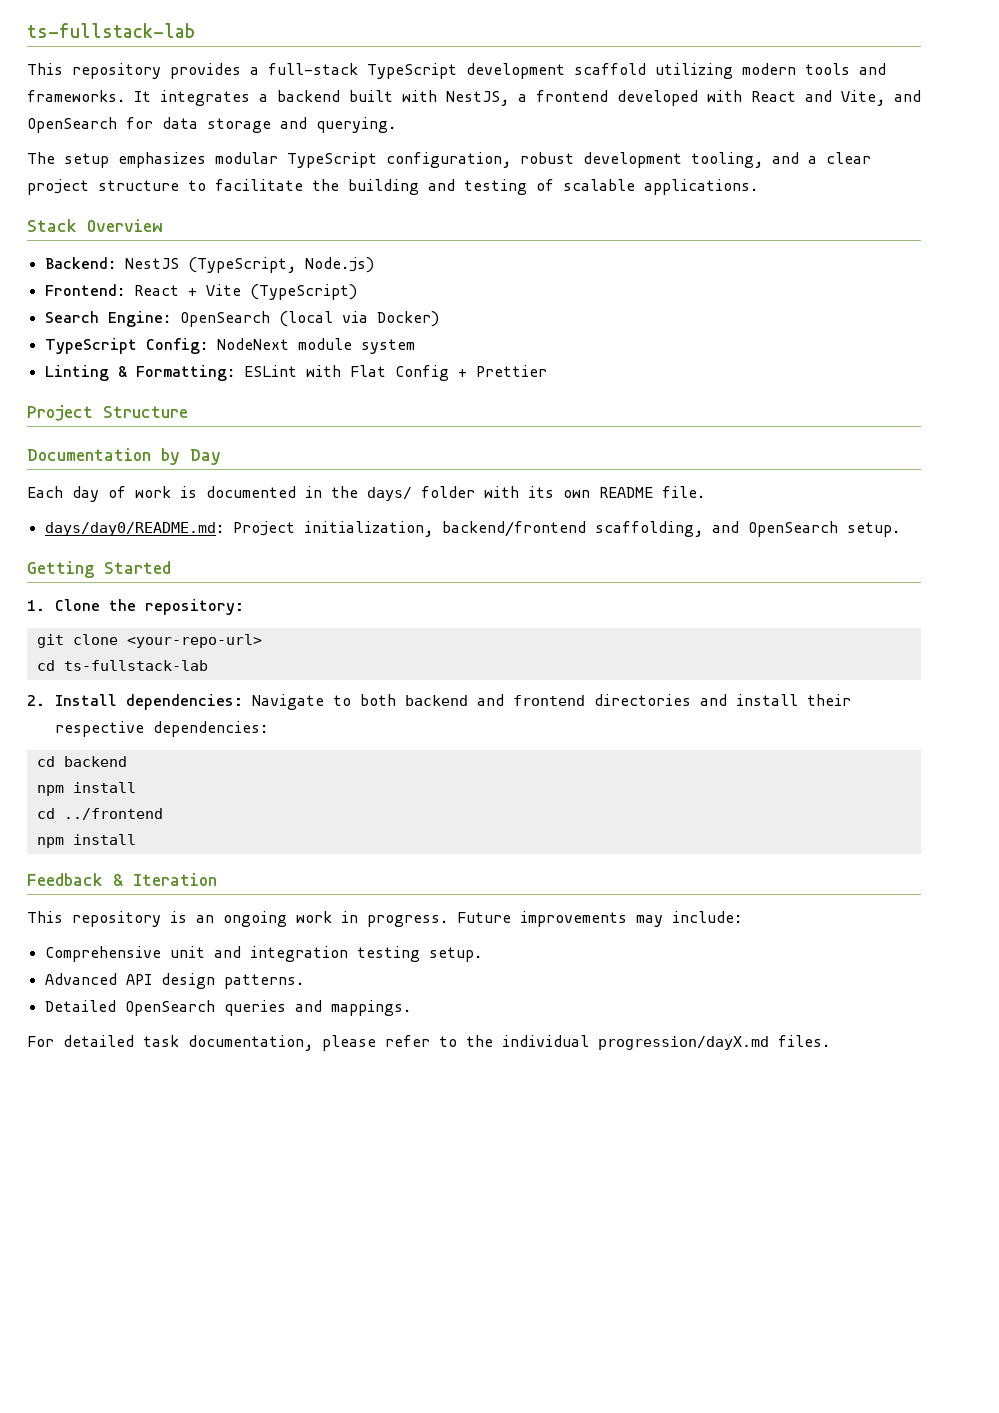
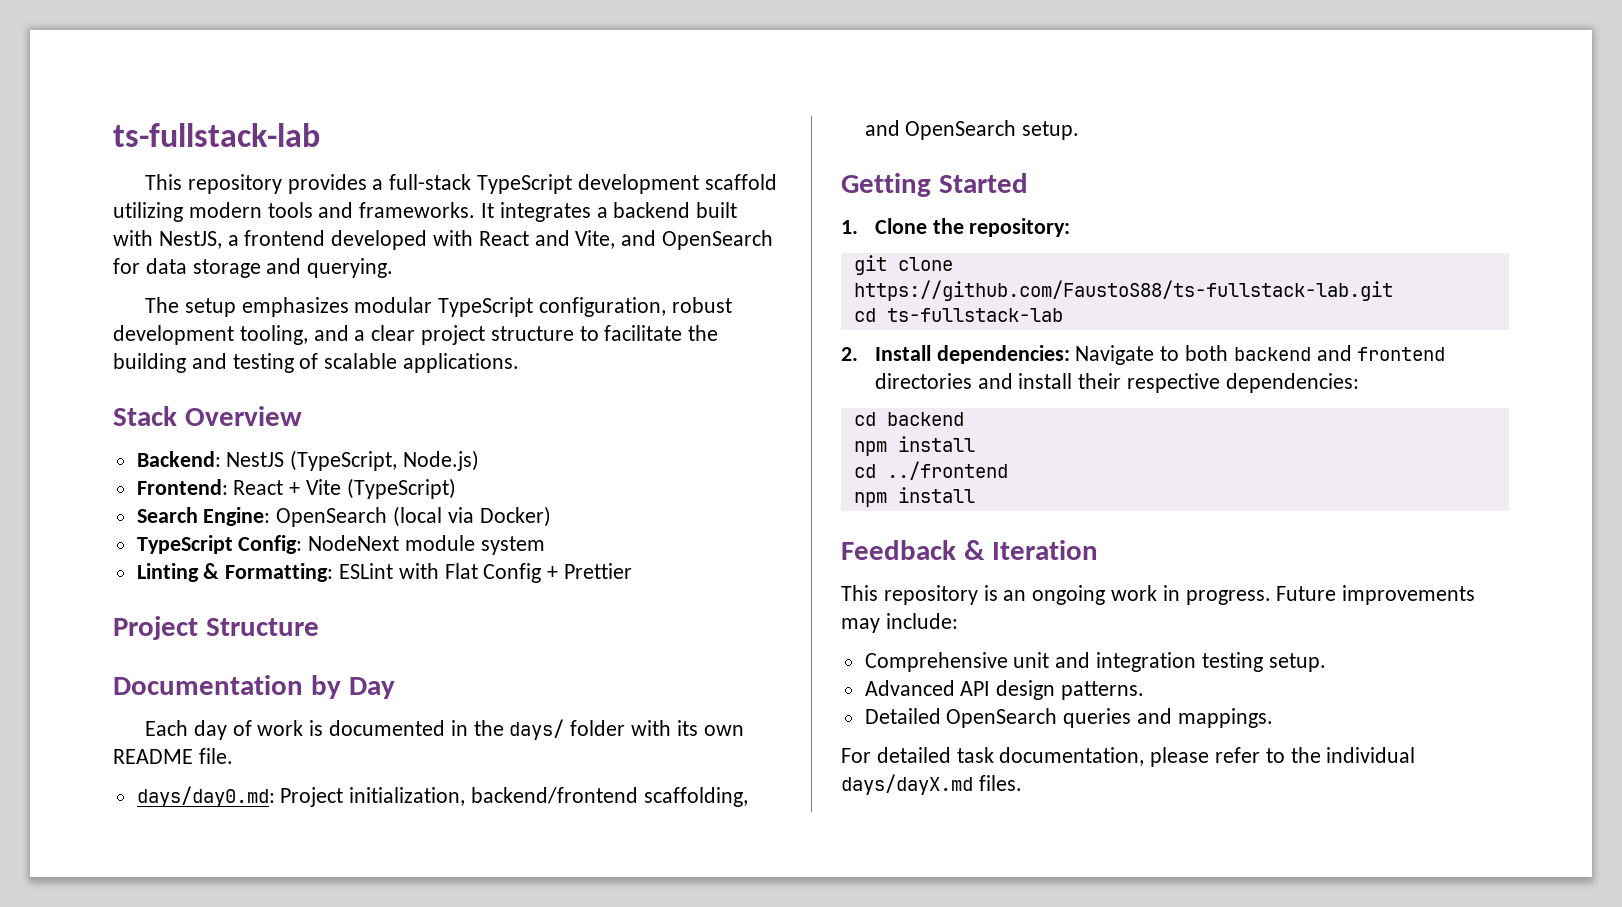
[44,522,224,536] days/day0/README.md: -> [136,786,275,807] days/day0.md:
[126,634,262,648] <your-repo-url> -> [853,280,1393,301] https://github.com/FaustoS88/ts-fullstack-lab.git
[598,1036,769,1050] progression/dayX.md -> [841,774,973,795] days/dayX.md

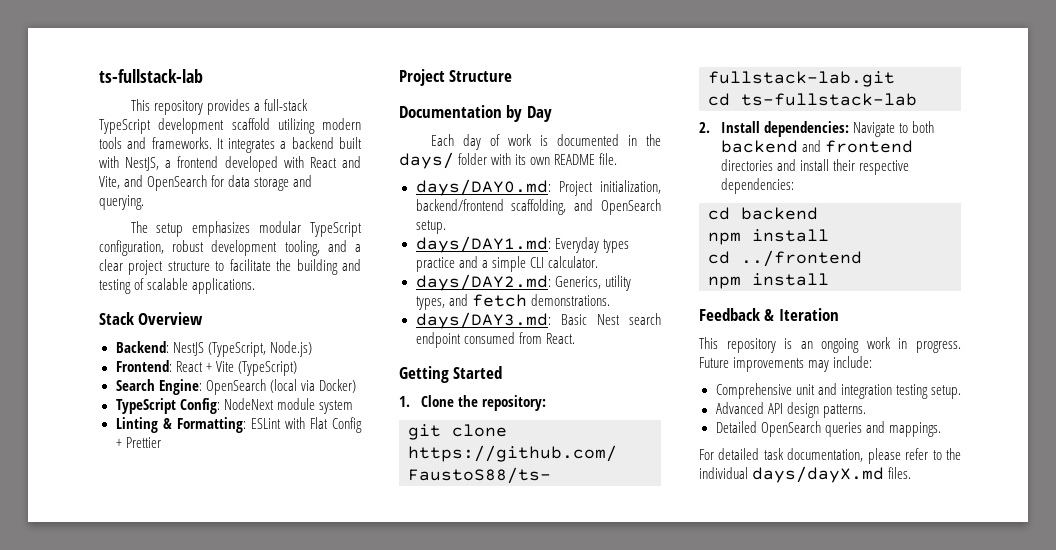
[136,786,275,807] days/day0.md: -> [415,179,551,196] days/DAY0.md:
(1080, 130) none -> [415,236,629,253] [415,256,598,272] [415,274,631,291] [415,294,610,310] [415,312,661,329] [415,332,575,348] // days/DAY1.md: Everyday types practice and a simple CLI calculator. // days/DAY2.md: Generics, utility types, and fetch demonstrations. // days/DAY3.md: Basic Nest search endpoint consumed from React.

